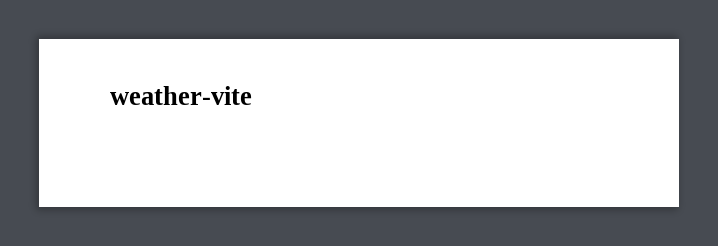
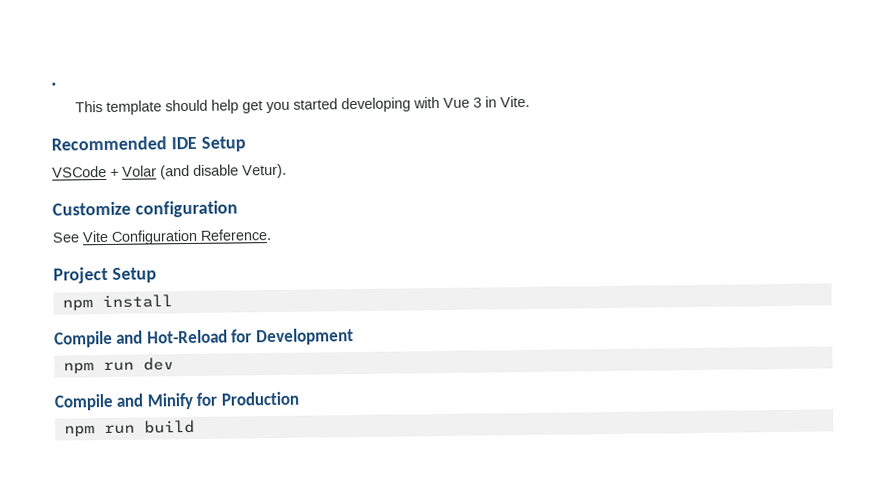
[110,86,252,105] weather-vite -> [51,82,57,86] [74,95,530,115] [51,136,246,152] [52,163,287,180] [52,200,238,218] [52,229,271,245] [53,266,157,284] [61,294,173,311] [54,328,354,348] [62,357,174,374] [54,391,299,411] [63,419,195,437] . // This template should help get you started developing with Vue 3 in Vite. // Recommended IDE Setup // VSCode + Volar (and disable Vetur). // Customize configuration // See Vite Configuration Reference. // Project Setup // npm install // Compile and Hot-Reload for Development // npm run dev // Compile and Minify for Production // npm run build

